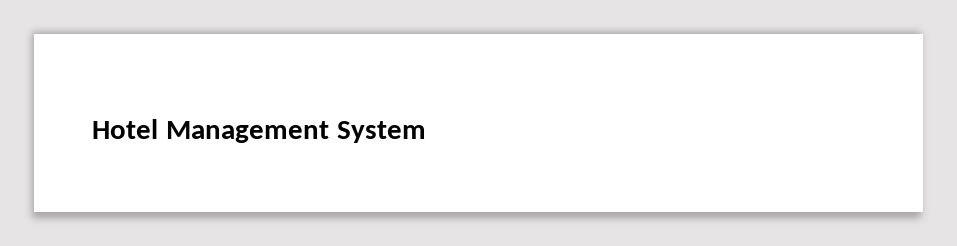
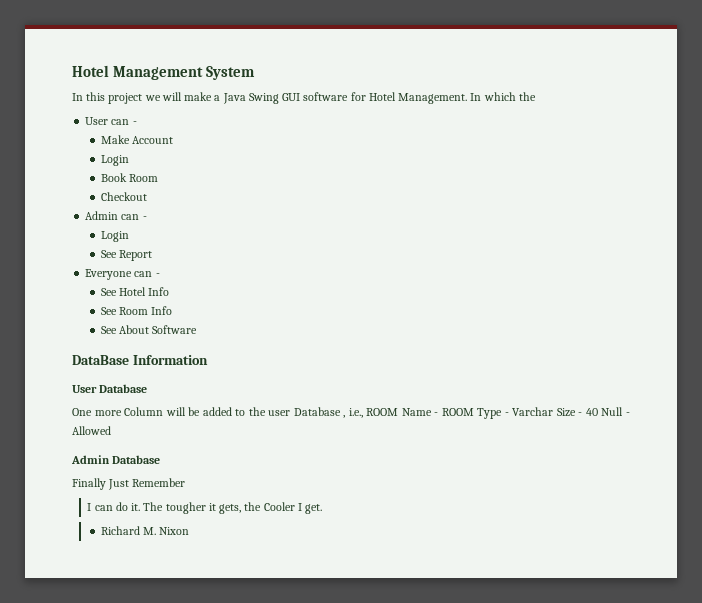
(426, 132) none -> [72,92,536,104] [85,117,137,125] [100,135,173,144] [100,155,129,166] [100,173,158,182] [100,192,147,201] [85,211,147,220] [100,231,129,242] [100,250,152,261] [85,269,160,280] [100,287,170,296] [100,306,173,315] [100,325,198,334] [72,355,208,365] [72,384,148,393] [72,407,631,419] [72,426,111,435] [71,455,161,464] [72,478,186,490] [87,502,323,514] [100,526,190,535] // In this project we will make a Java Swing GUI software for Hotel Management. In which the // User can - // Make Account // Login // Book Room // Checkout // Admin can - // Login // See Report // Everyone can - // See Hotel Info // See Room Info // See About Software // DataBase Information // User Database // One more Column will be added to the user Database , i.e., ROOM Name - ROOM Type - Varchar Size - 40 Null - Allowed // Admin Database // Finally Just Remember // I can do it. The tougher it gets, the Cooler I get. // Richard M. Nixon

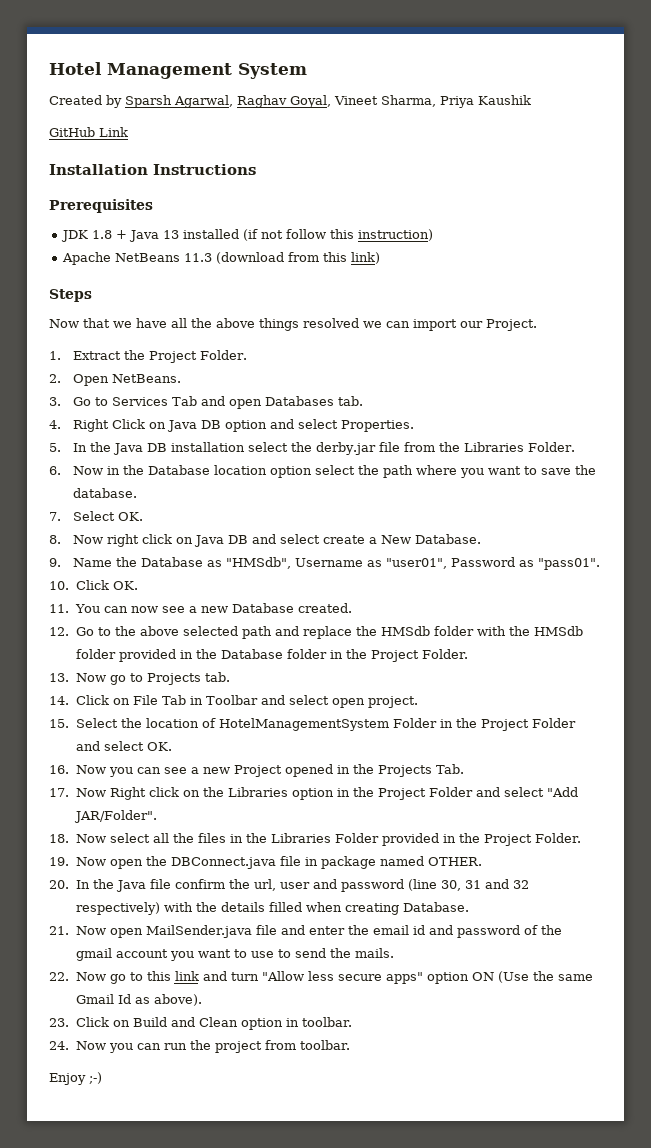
[72,92,536,104] [85,117,137,125] [100,135,173,144] [100,155,129,166] [100,173,158,182] [100,192,147,201] [85,211,147,220] [100,231,129,242] [100,250,152,261] [85,269,160,280] [100,287,170,296] [100,306,173,315] [100,325,198,334] [72,355,208,365] [72,384,148,393] [72,407,631,419] [72,426,111,435] [71,455,161,464] [72,478,186,490] [87,502,323,514] [100,526,190,535] In this project we will make a Java Swing GUI software for Hotel Management. In which the // User can - // Make Account // Login // Book Room // Checkout // Admin can - // Login // See Report // Everyone can - // See Hotel Info // See Room Info // See About Software // DataBase Information // User Database // One more Column will be added to the user Database , i.e., ROOM Name - ROOM Type - Varchar Size - 40 Null - Allowed // Admin Database // Finally Just Remember // I can do it. The tougher it gets, the Cooler I get. // Richard M. Nixon -> [49,95,531,108] [49,127,128,137] [49,164,256,175] [49,199,153,213] [61,229,434,242] [62,252,381,265] [49,289,92,302] [49,318,537,331] [49,350,248,363] [49,374,182,386] [49,396,364,409] [49,419,415,432] [49,442,576,455] [49,465,597,478] [73,488,138,498] [49,511,144,521] [49,534,482,547] [49,557,601,570] [49,580,138,590] [49,603,353,613] [49,626,583,639] [75,649,469,662] [49,672,230,685] [49,695,419,708] [49,718,576,731] [75,741,172,751] [49,764,465,777] [49,787,578,800] [73,810,157,823] [49,833,582,846] [49,856,482,869] [49,879,529,892] [75,902,469,915] [49,925,563,938] [75,948,394,961] [49,971,593,984] [75,994,202,1006] [49,1017,353,1030] [49,1040,351,1053] [49,1072,102,1085] Created by Sparsh Agarwal, Raghav Goyal, Vineet Sharma, Priya Kaushik // GitHub Link // Installation Instructions // Prerequisites // JDK 1.8 + Java 13 installed (if not follow this instruction) // Apache NetBeans 11.3 (download from this link) // Steps // Now that we have all the above things resolved we can import our Project. // 1. Extract the Project Folder. // 2. Open NetBeans. // 3. Go to Services Tab and open Databases tab. // 4. Right Click on Java DB option and select Properties. // 5. In the Java DB installation select the derby.jar file from the Libraries Folder. // 6. Now in the Database location option select the path where you want to save the database. // 7. Select OK. // 8. Now right click on Java DB and select create a New Database. // 9. Name the Database as "HMSdb", Username as "user01", Password as "pass01". // 10. Click OK. // 11. You can now see a new Database created. // 12. Go to the above selected path and replace the HMSdb folder with the HMSdb folder provided in the Database folder in the Project Folder. // 13. Now go to Projects tab. // 14. Click on File Tab in Toolbar and select open project. // 15. Select the location of HotelManagementSystem Folder in the Project Folder and select OK. // 16. Now you can see a new Project opened in the Projects Tab. // 17. Now Right click on the Libraries option in the Project Folder and select "Add JAR/Folder". // 18. Now select all the files in the Libraries Folder provided in the Project Folder. // 19. Now open the DBConnect.java file in package named OTHER. // 20. In the Java file confirm the url, user and password (line 30, 31 and 32 respectively) with the details filled when creating Database. // 21. Now open MailSender.java file and enter the email id and password of the gmail account you want to use to send the mails. // 22. Now go to this link and turn "Allow less secure apps" option ON (Use the same Gmail Id as above). // 23. Click on Build and Clean option in toolbar. // 24. Now you can run the project from toolbar. // Enjoy ;-)

